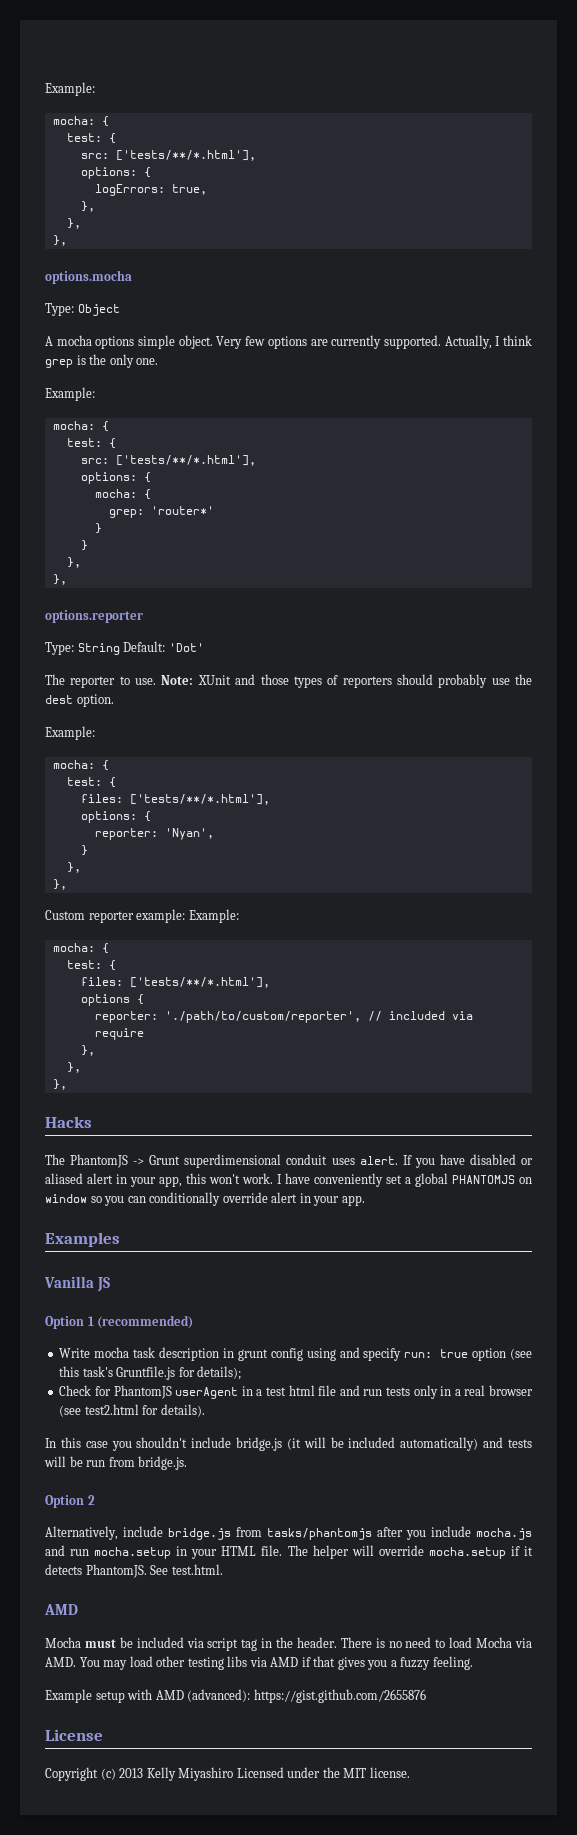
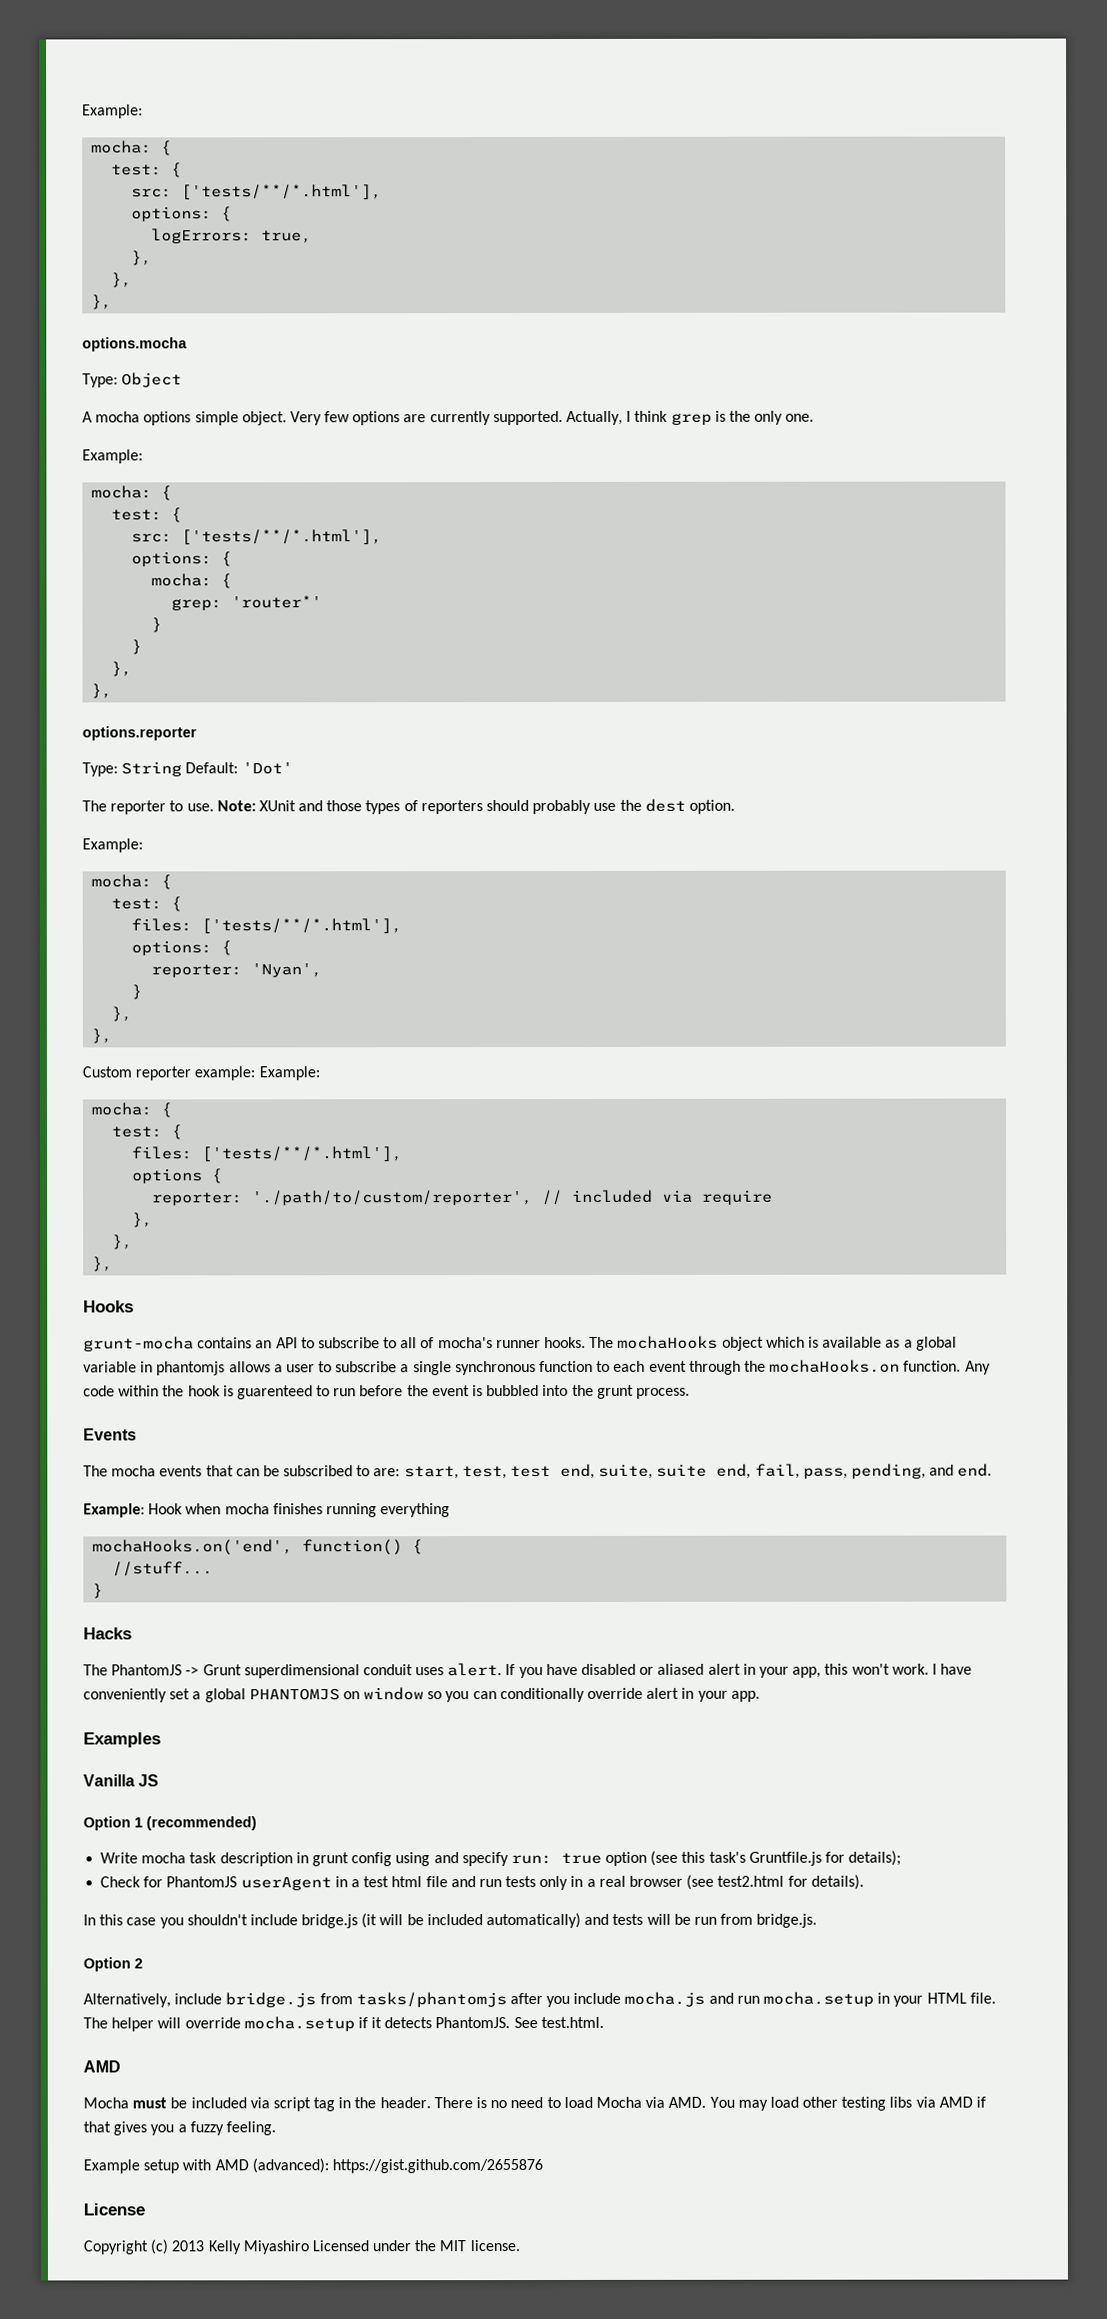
(67, 1084) none -> [83,1300,134,1313] [83,1335,957,1352] [83,1359,991,1376] [83,1384,690,1400] [83,1428,137,1441] [83,1463,993,1480] [83,1503,451,1518] [92,1539,424,1556] [112,1561,214,1577] [92,1583,104,1599] // Hooks // grunt-mocha contains an API to subscribe to all of mocha's runner hooks. The mochaHooks object which is available as a global variable in phantomjs allows a user to subscribe a single synchronous function to each event through the mochaHooks.on function. Any code within the hook is guarenteed to run before the event is bubbled into the grunt process. // Events // The mocha events that can be subscribed to are: start, test, test end, suite, suite end, fail, pass, pending, and end. // Example: Hook when mocha finishes running everything // mochaHooks.on('end', function() { // //stuff... // }

